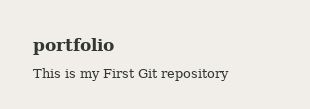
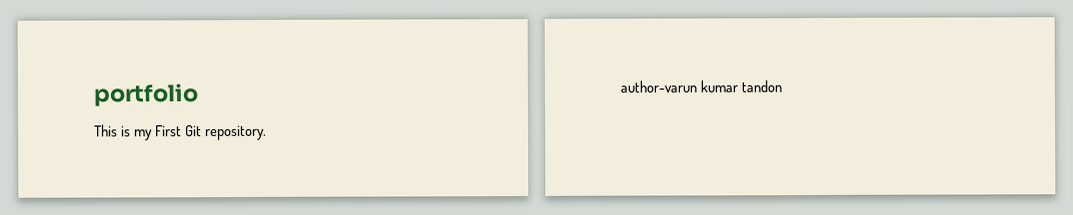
[161,69,229,81] repository -> [204,124,267,141] [620,80,782,93] repository. // author-varun kumar tandon

